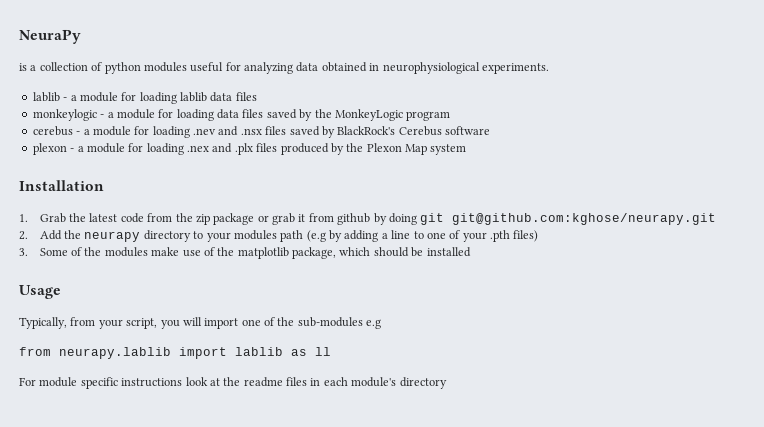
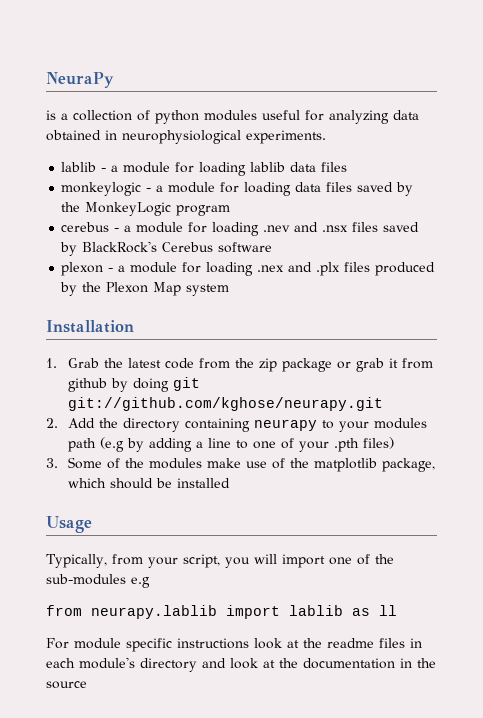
[452,213,717,225] git@github.com:kghose/neurapy.git -> [68,397,384,411] git://github.com/kghose/neurapy.git
[84,230,191,242] neurapy directory -> [123,418,318,432] directory containing neurapy
(447, 383) none -> [202,658,436,669] [46,681,87,689] and look at the documentation in the source

